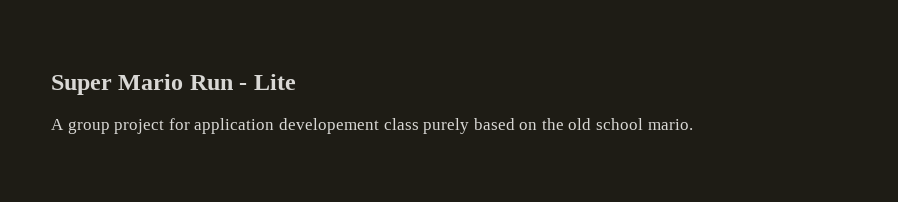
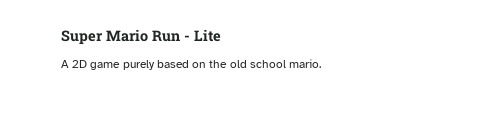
[67,118,419,134] group project for application developement class -> [72,60,121,70] 2D game

